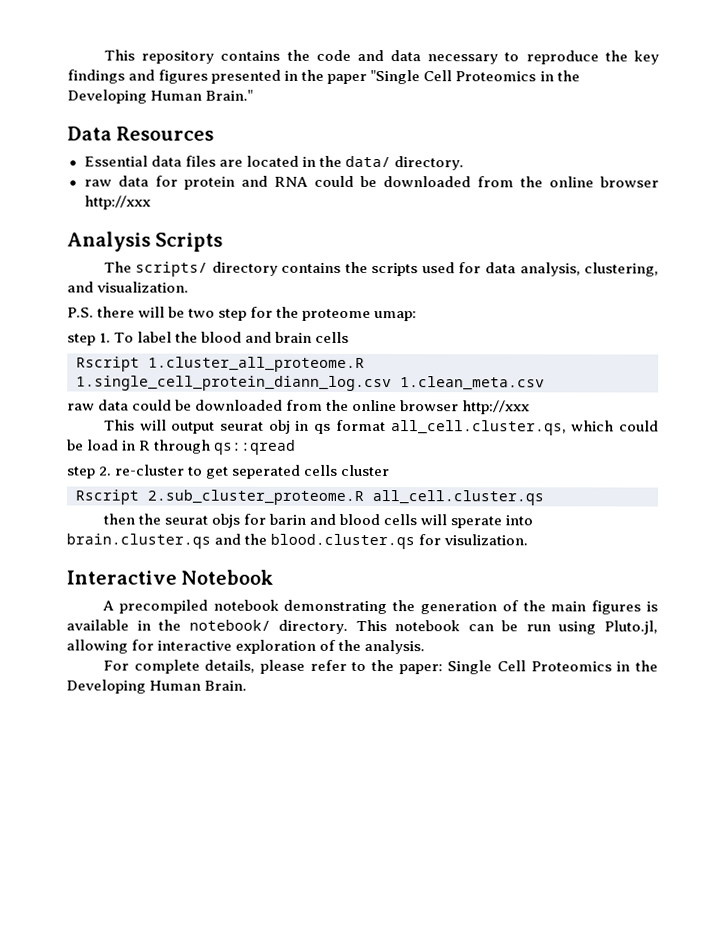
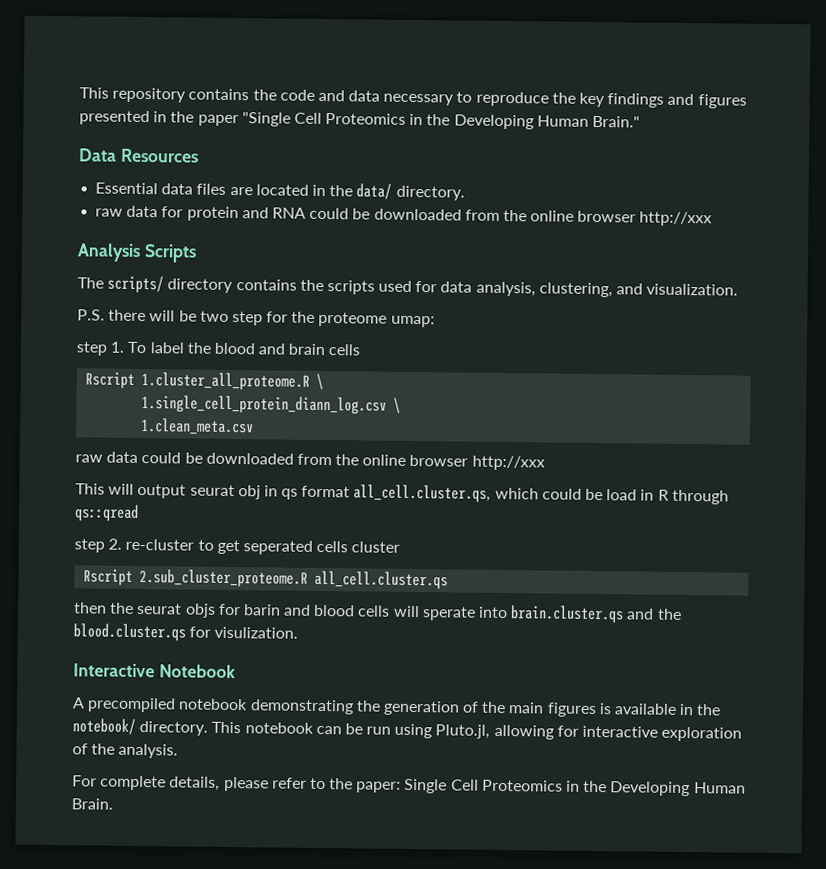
[76,375,392,392] 1.single_cell_protein_diann_log.csv -> [316,373,325,391] [141,395,402,415] \ // 1.single_cell_protein_diann_log.csv \ //

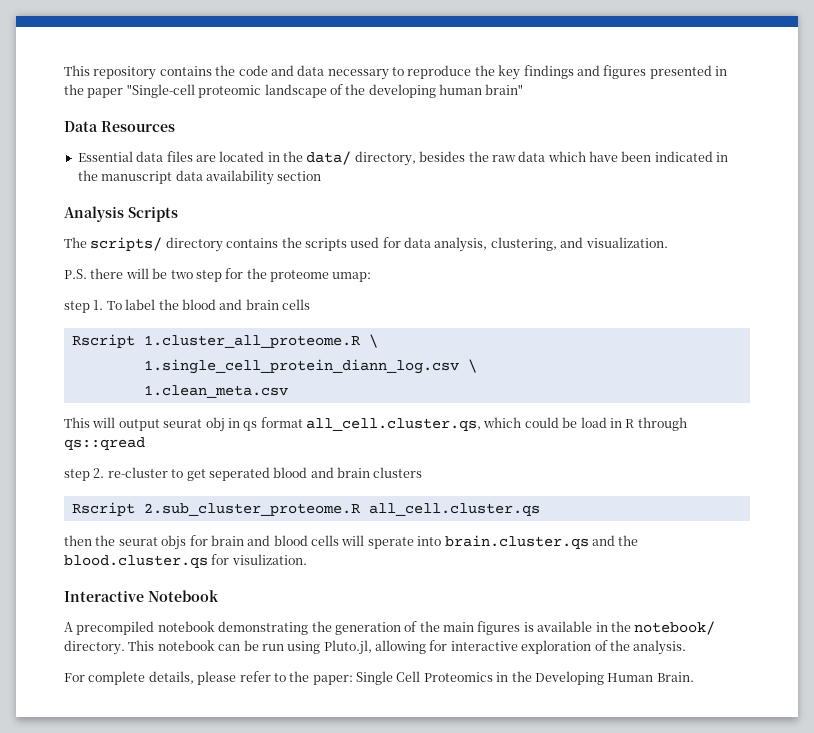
[241,112,641,130] "Single Cell Proteomics in the Developing Human Brain." -> [126,84,524,98] "Single-cell proteomic landscape of the developing human brain"
[395,185,465,201] [95,205,713,227] directory. // raw data for protein and RNA could be downloaded from the online browser http://xxx -> [354,151,729,166] [77,170,322,185] directory, besides the raw data which have been indicated in the manuscript data availability section
[75,451,545,471] // raw data could be downloaded from the online browser http://xxx -> (288, 391) none
[316,540,401,553] cells cluster -> [273,467,423,478] blood and brain clusters
[243,604,281,616] barin -> [210,535,244,546] brain

